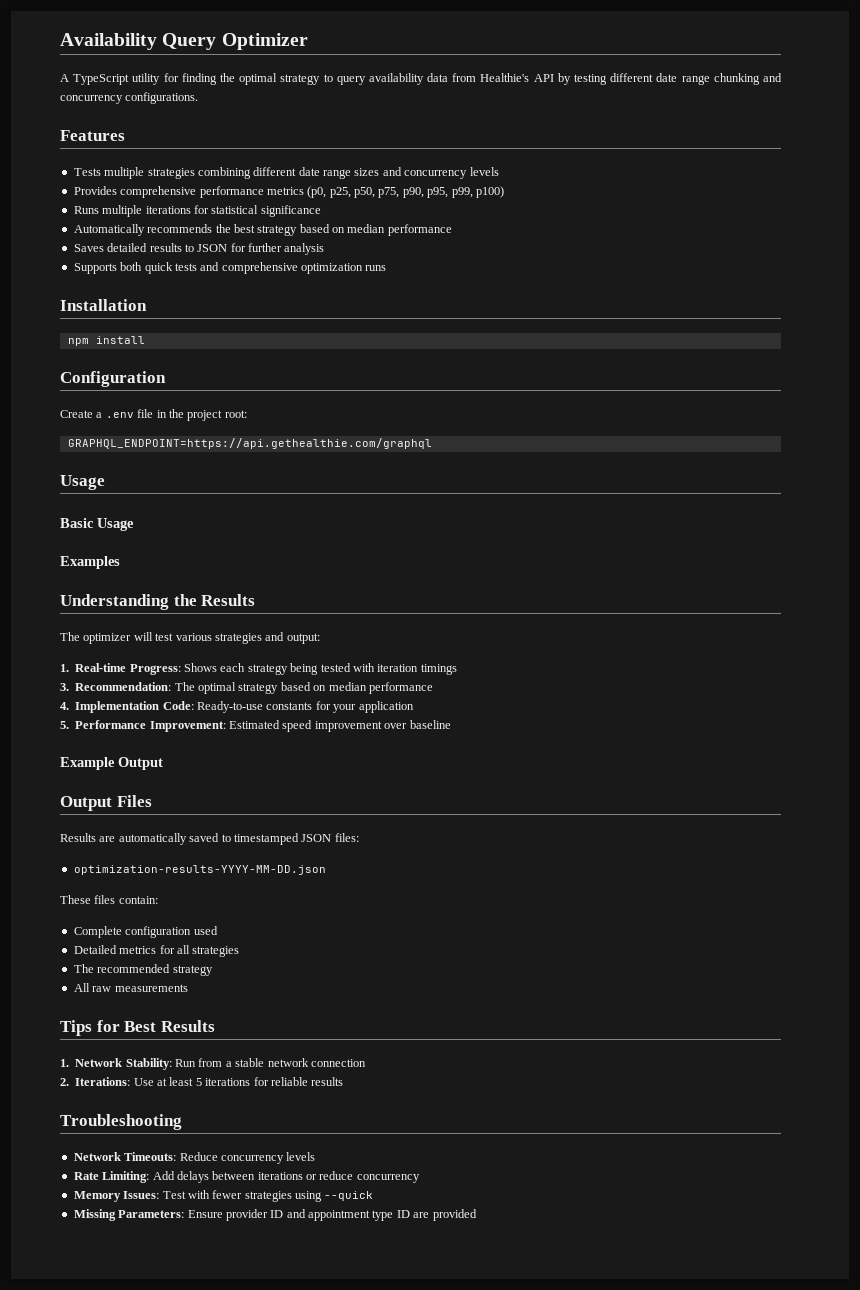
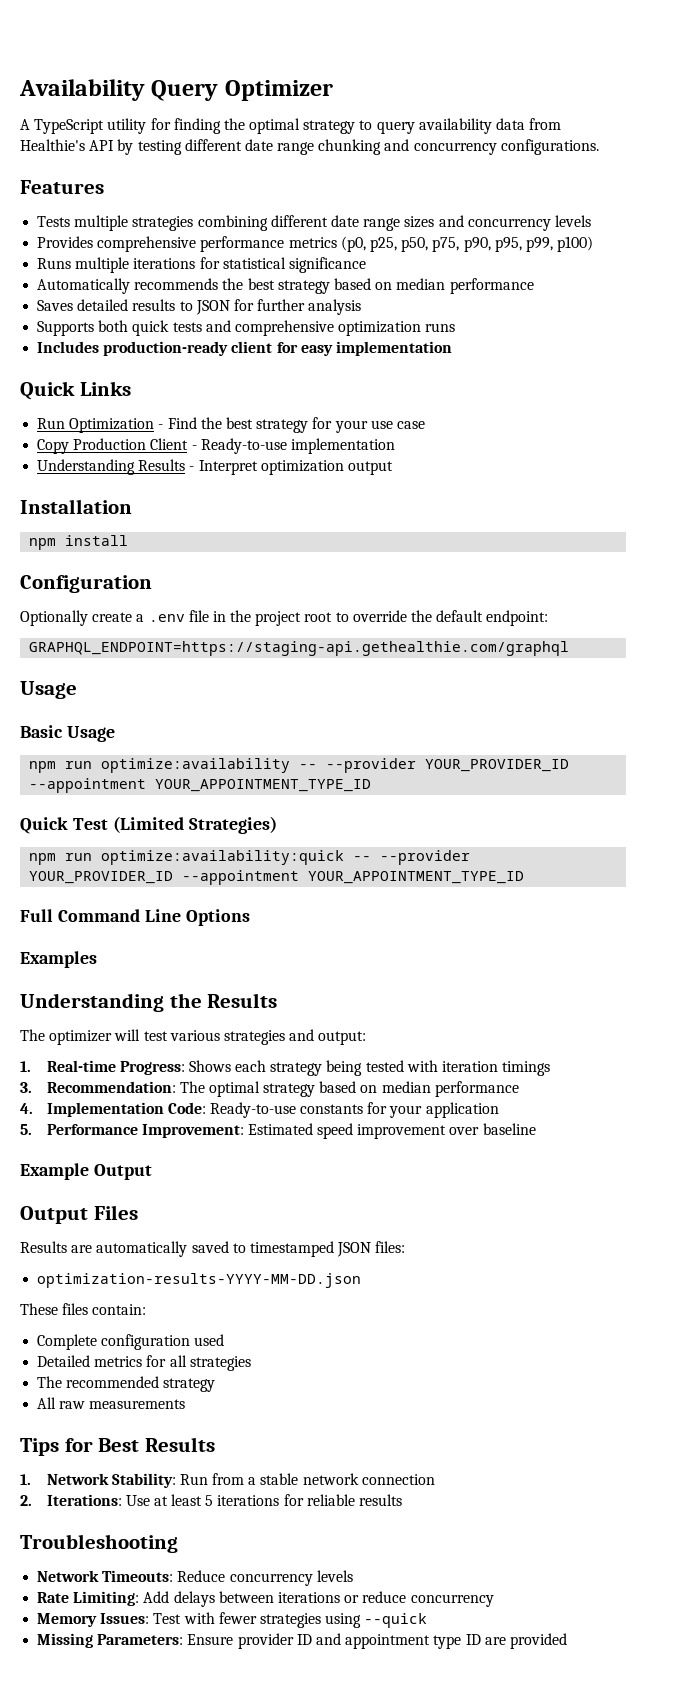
(387, 268) none -> [37,341,452,356] [20,381,131,400] [37,417,425,433] [37,438,395,454] [37,459,393,475] // Includes production-ready client for easy implementation // Quick Links // Run Optimization - Find the best strategy for your use case // Copy Production Client - Ready-to-use implementation // Understanding Results - Interpret optimization output
[60,410,93,418] Create -> [20,610,133,626] Optionally create
[224,410,247,418] [67,438,432,449] [60,475,105,490] [60,518,134,531] root: // GRAPHQL_ENDPOINT=https://api.gethealthie.com/graphql // Usage // Basic Usage -> [304,610,549,626] [29,641,570,656] [20,681,77,699] [20,725,115,742] [29,758,570,773] [29,778,372,793] [20,816,277,834] [29,850,471,865] [29,870,525,885] [20,909,250,926] root to override the default endpoint: // GRAPHQL_ENDPOINT=https://staging-api.gethealthie.com/graphql // Usage // Basic Usage // npm run optimize:availability -- --provider YOUR_PROVIDER_ID --appointment YOUR_APPOINTMENT_TYPE_ID // Quick Test (Limited Strategies) // npm run optimize:availability:quick -- --provider YOUR_PROVIDER_ID --appointment YOUR_APPOINTMENT_TYPE_ID // Full Command Line Options

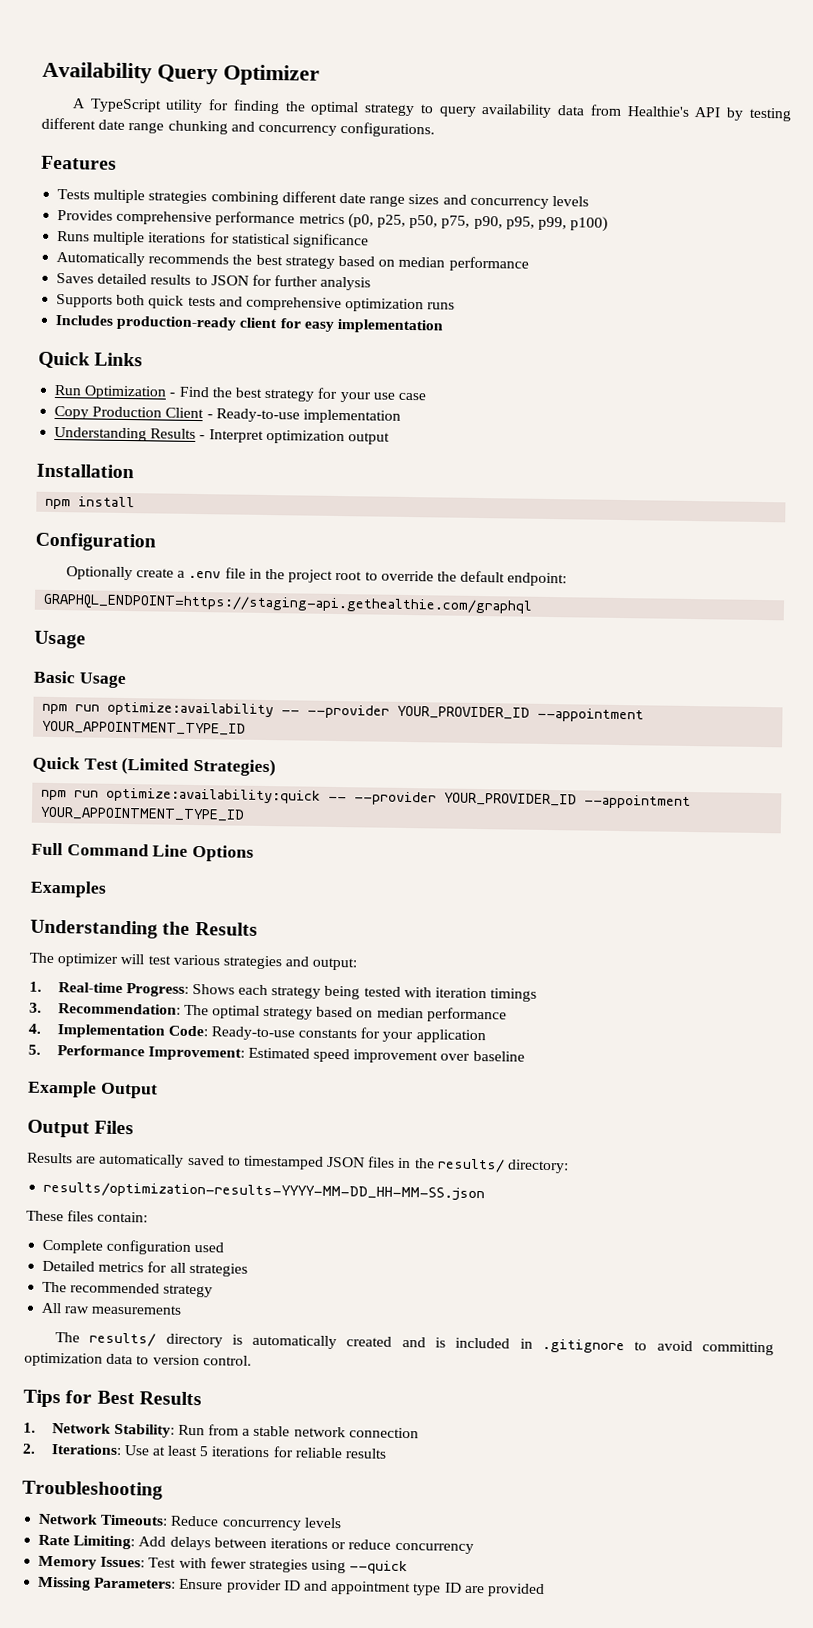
[375,1241,406,1253] [37,1273,362,1288] files: // optimization-results-YYYY-MM-DD.json -> [367,1156,570,1174] [43,1181,486,1202] files in the results/ directory: // results/optimization-results-YYYY-MM-DD_HH-MM-SS.json
(186, 1404) none -> [54,1332,775,1356] [24,1352,252,1367] // The results/ directory is automatically created and is included in .gitignore to avoid committing optimization data to version control.

